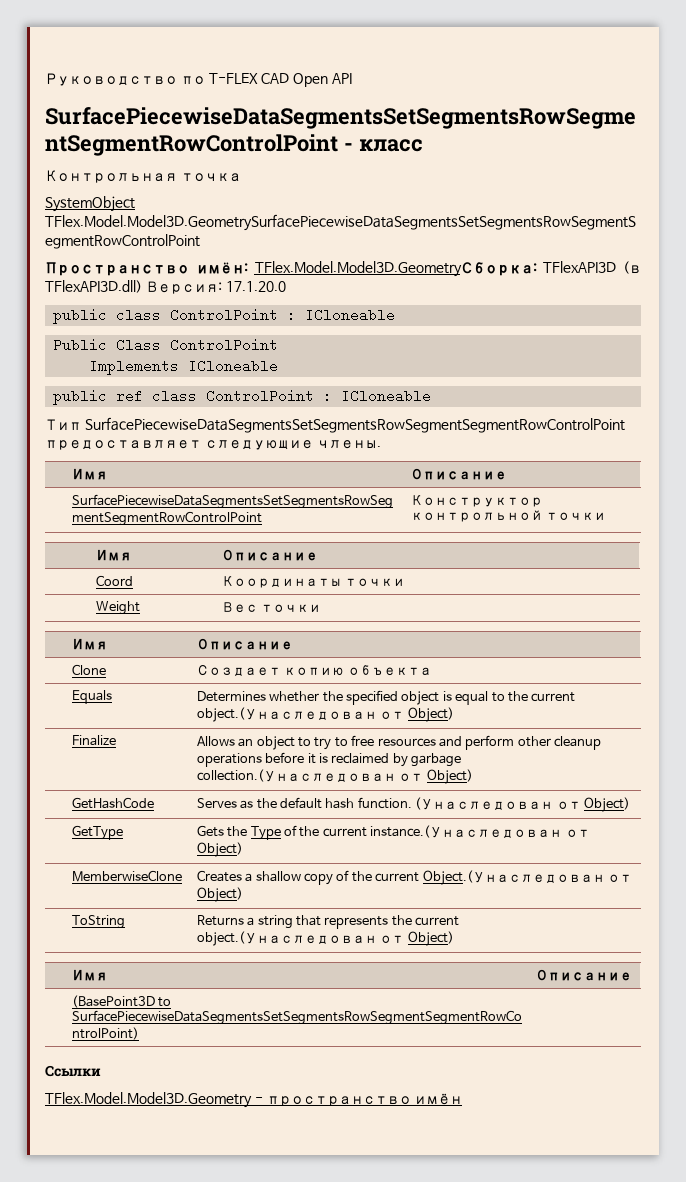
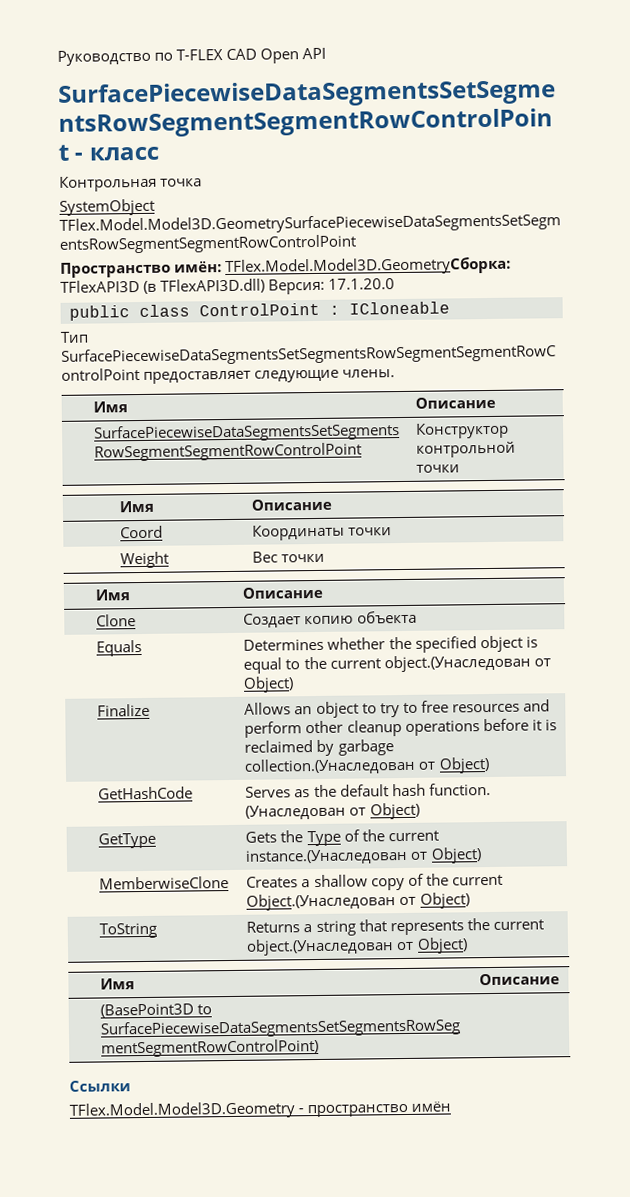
[53,338,279,352] [89,359,279,375] [53,389,432,405] // Public Class ControlPoint // Implements ICloneable // public ref class ControlPoint : ICloneable -> (450, 308) none

